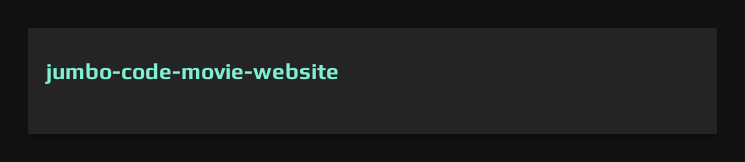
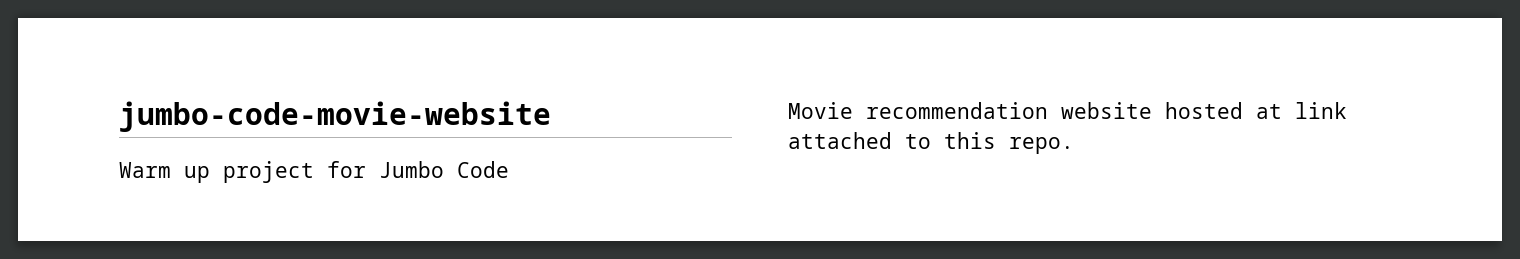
(339, 73) none -> [119,161,509,183] [788,102,1347,119] [788,132,1074,154] // Warm up project for Jumbo Code // Movie recommendation website hosted at link attached to this repo.

